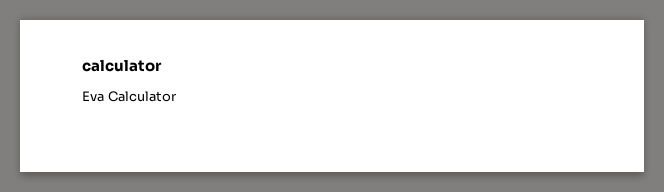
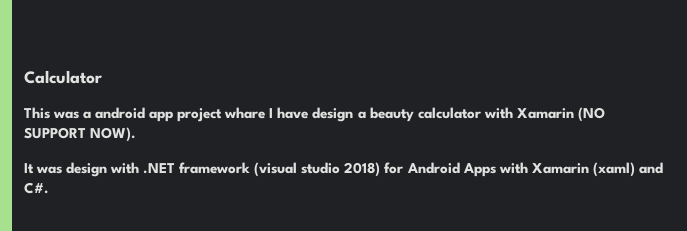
[82,60,162,72] [82,91,177,102] calculator // Eva Calculator -> [24,70,102,84] [24,107,605,122] [24,127,137,142] [24,162,663,177] [24,182,49,194] Calculator // This was a android app project whare I have design a beauty calculator with Xamarin (NO SUPPORT NOW). // It was design with .NET framework (visual studio 2018) for Android Apps with Xamarin (xaml) and C#.

